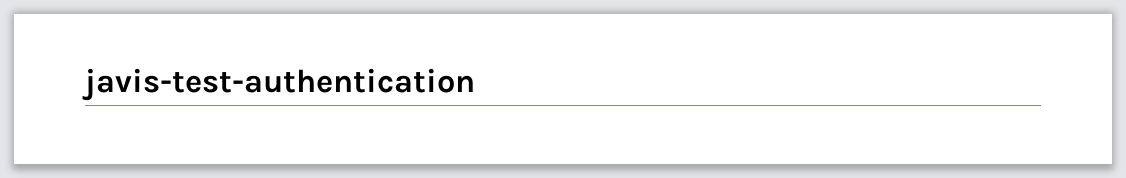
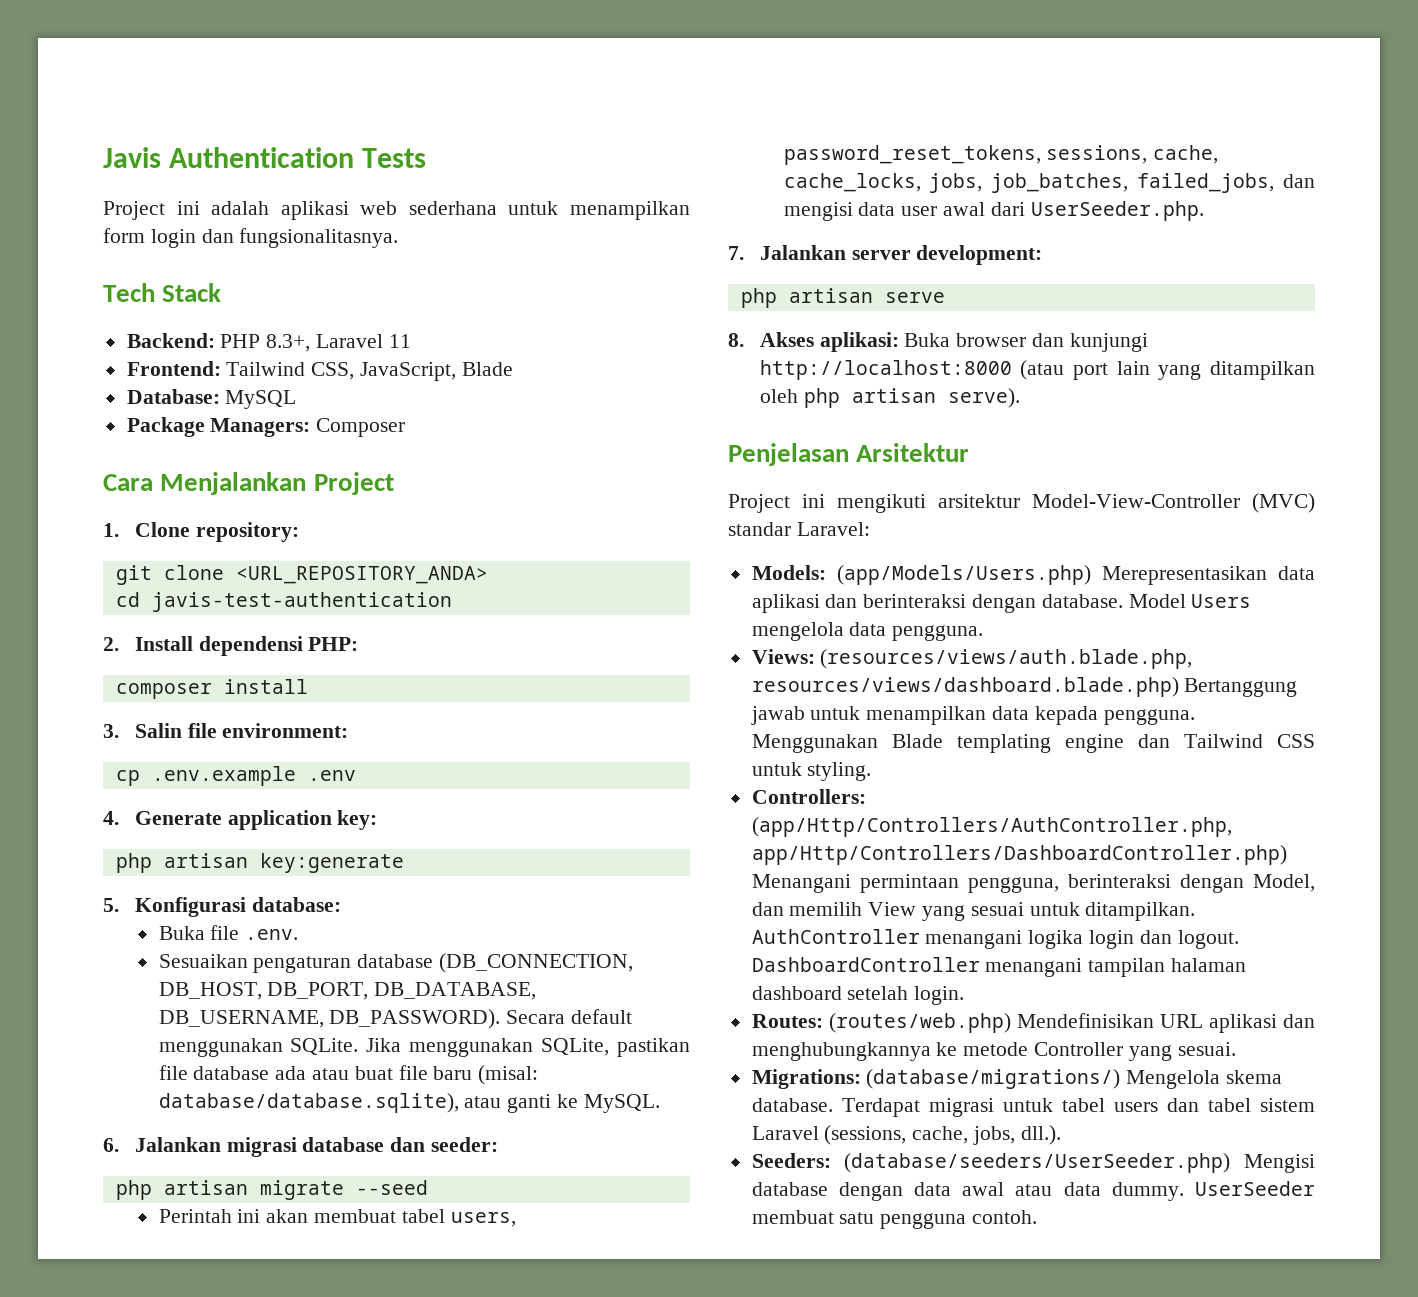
[82,68,475,101] javis-test-authentication -> [103,147,427,168] [103,201,690,220] [103,228,399,248] [103,283,222,302] [126,333,411,352] [126,361,513,381] [126,389,297,409] [126,417,406,437] [103,472,394,495] [103,522,299,542] [115,565,488,585] [115,592,452,612] [103,636,359,656] [115,679,308,699] [103,723,349,738] [115,766,356,786] [103,810,378,830] [115,853,404,873] [103,897,341,917] [158,925,299,940] [158,953,633,973] [158,982,537,1000] [158,1009,632,1029] [158,1038,690,1057] [158,1065,539,1085] [158,1093,660,1113] [103,1137,499,1157] [115,1180,428,1200] [158,1209,516,1227] [783,145,1219,165] [783,173,1315,193] [783,201,1204,221] [728,245,1043,265] [740,288,945,308] [728,332,1148,352] [759,360,1315,380] [759,388,1020,408] [728,443,970,466] [728,493,1315,513] [728,522,870,536] [751,565,1315,585] [751,594,1252,613] [751,622,984,641] [751,649,1193,669] [751,677,1298,697] [750,706,1195,725] [751,734,1315,753] [751,762,872,781] [751,789,866,804] [751,817,1232,837] [751,845,1287,865] [751,874,1315,893] [751,902,1196,921] [751,929,1239,949] [751,957,1247,977] [751,986,965,1005] [751,1013,1315,1033] [751,1042,1236,1061] [751,1069,1283,1089] [751,1098,1315,1117] [751,1125,1061,1145] [751,1153,1315,1173] [751,1181,1315,1201] [751,1210,1038,1229] Javis Authentication Tests // Project ini adalah aplikasi web sederhana untuk menampilkan form login dan fungsionalitasnya. // Tech Stack // Backend: PHP 8.3+, Laravel 11 // Frontend: Tailwind CSS, JavaScript, Blade // Database: MySQL // Package Managers: Composer // Cara Menjalankan Project // 1. Clone repository: // git clone <URL_REPOSITORY_ANDA> // cd javis-test-authentication // 2. Install dependensi PHP: // composer install // 3. Salin file environment: // cp .env.example .env // 4. Generate application key: // php artisan key:generate // 5. Konfigurasi database: // Buka file .env. // Sesuaikan pengaturan database (DB_CONNECTION, DB_HOST, DB_PORT, DB_DATABASE, DB_USERNAME, DB_PASSWORD). Secara default menggunakan SQLite. Jika menggunakan SQLite, pastikan file database ada atau buat file baru (misal: database/database.sqlite), atau ganti ke MySQL. // 6. Jalankan migrasi database dan seeder: // php artisan migrate --seed // Perintah ini akan membuat tabel users, password_reset_tokens, sessions, cache, cache_locks, jobs, job_batches, failed_jobs, dan mengisi data user awal dari UserSeeder.php. // 7. Jalankan server development: // php artisan serve // 8. Akses aplikasi: Buka browser dan kunjungi http://localhost:8000 (atau port lain yang ditampilkan oleh php artisan serve). // Penjelasan Arsitektur // Project ini mengikuti arsitektur Model-View-Controller (MVC) standar Laravel: // Models: (app/Models/Users.php) Merepresentasikan data aplikasi dan berinteraksi dengan database. Model Users mengelola data pengguna. // Views: (resources/views/auth.blade.php, resources/views/dashboard.blade.php) Bertanggung jawab untuk menampilkan data kepada pengguna. Menggunakan Blade templating engine dan Tailwind CSS untuk styling. // Controllers: (app/Http/Controllers/AuthController.php, app/Http/Controllers/DashboardController.php) Menangani permintaan pengguna, berinteraksi dengan Model, dan memilih View yang sesuai untuk ditampilkan. AuthController menangani logika login dan logout. DashboardController menangani tampilan halaman dashboard setelah login. // Routes: (routes/web.php) Mendefinisikan URL aplikasi dan menghubungkannya ke metode Controller yang sesuai. // Migrations: (database/migrations/) Mengelola skema database. Terdapat migrasi untuk tabel users dan tabel sistem Laravel (sessions, cache, jobs, dll.). // Seeders: (database/seeders/UserSeeder.php) Mengisi database dengan data awal atau data dummy. UserSeeder membuat satu pengguna contoh.

